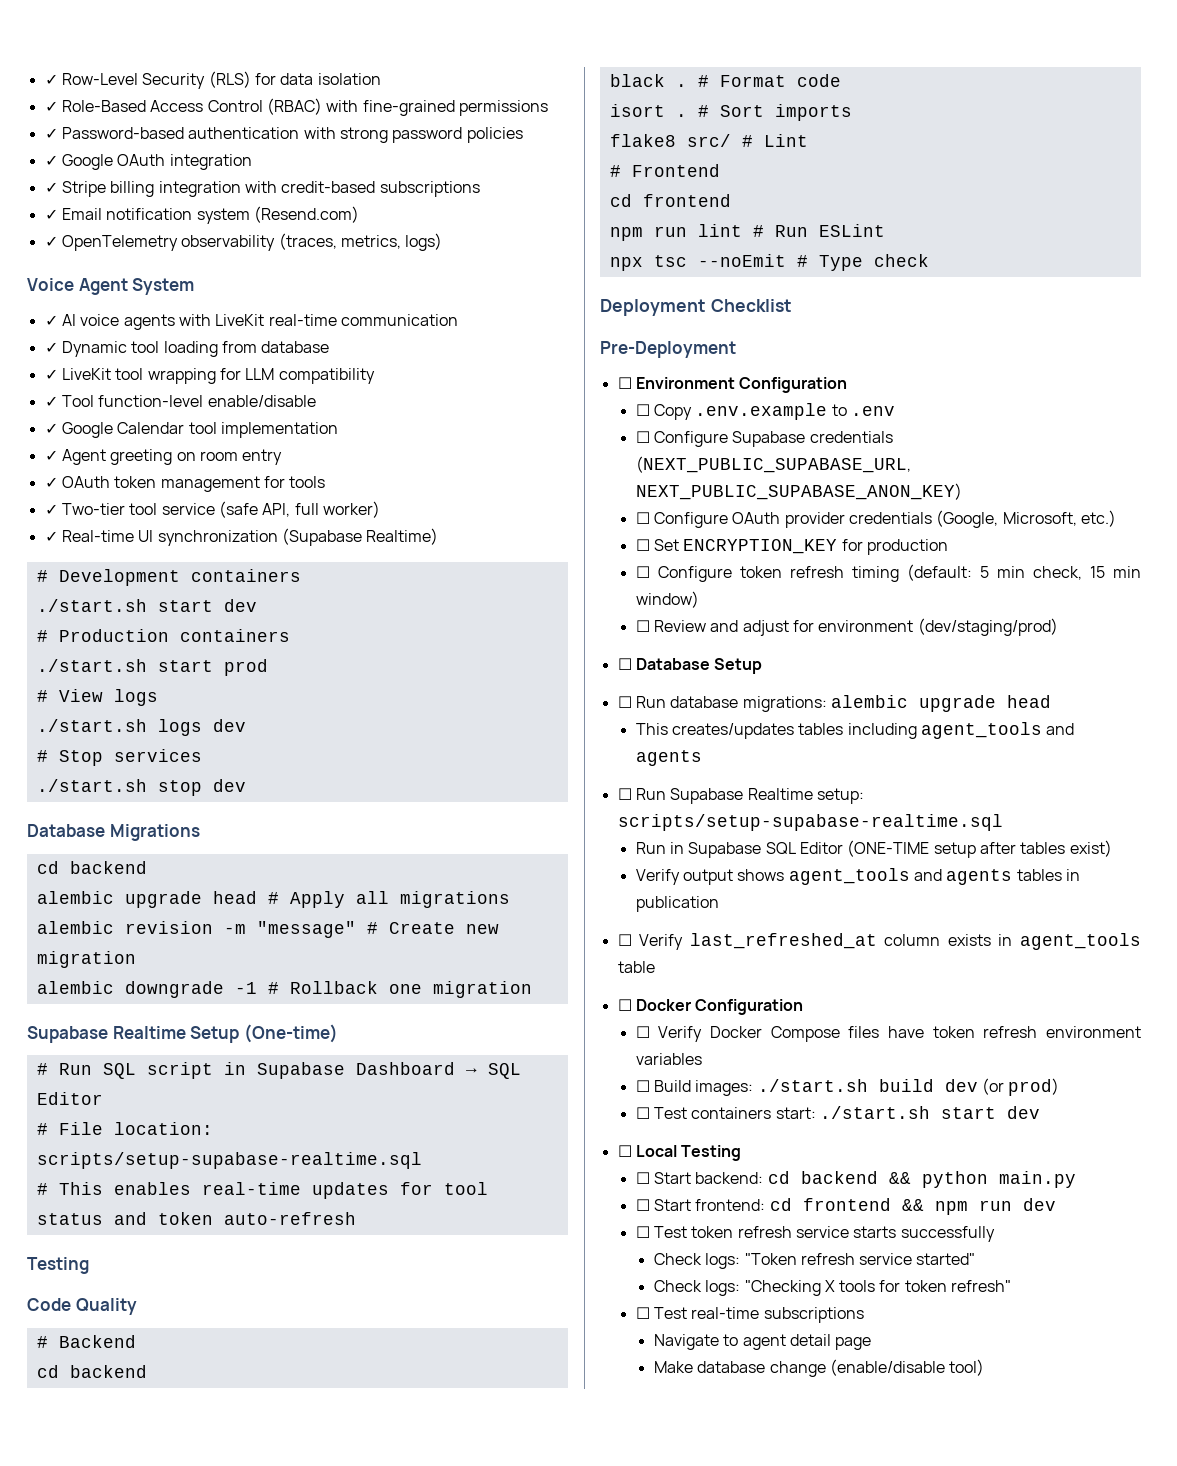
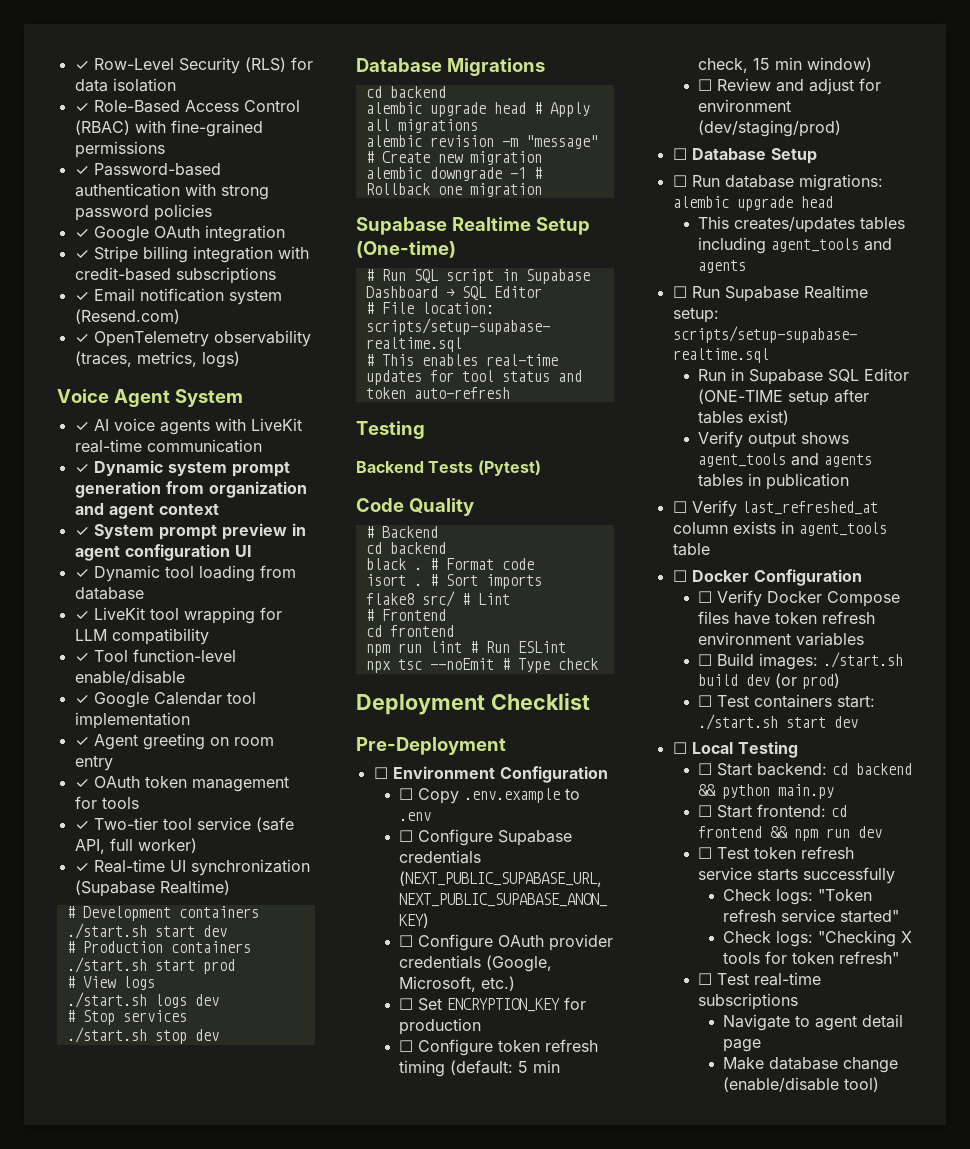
(458, 320) none -> [74,460,290,477] [74,481,307,498] [74,503,219,519] [74,523,306,540] [74,544,252,561] // ✓ Dynamic system prompt generation from organization and agent context // ✓ System prompt preview in agent configuration UI
(89, 1265) none -> [356,460,541,476] // Backend Tests (Pytest)

